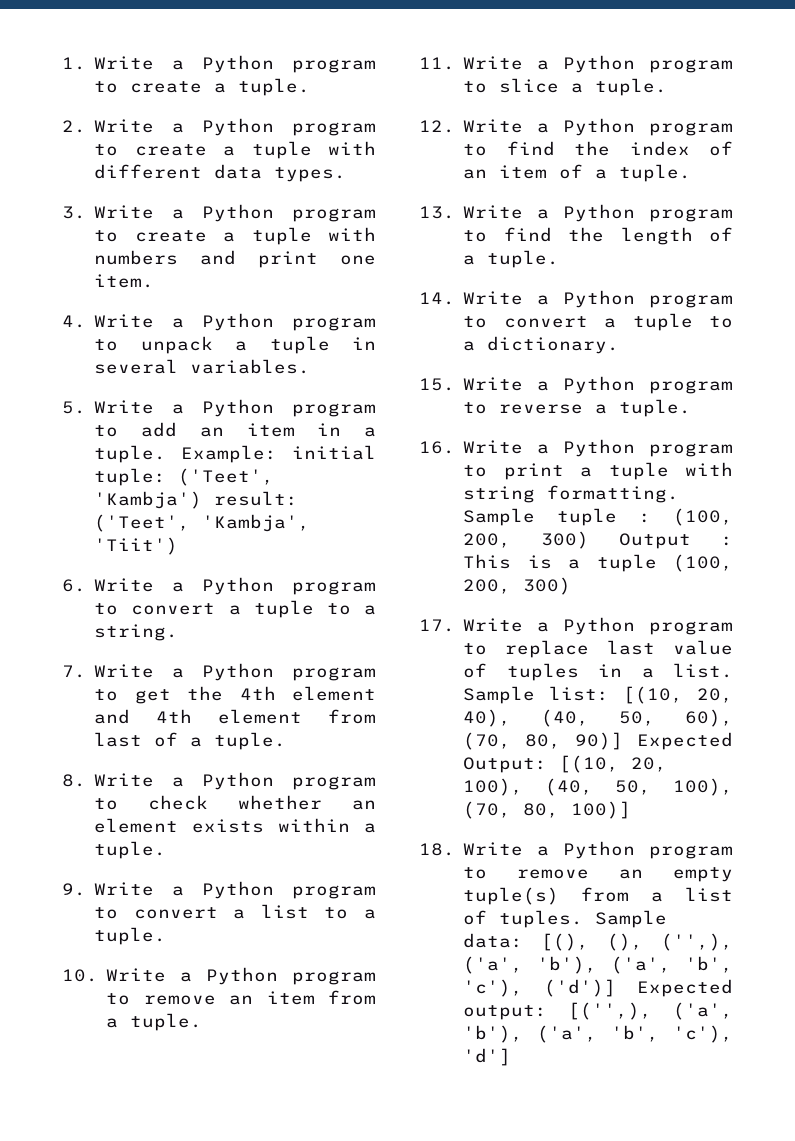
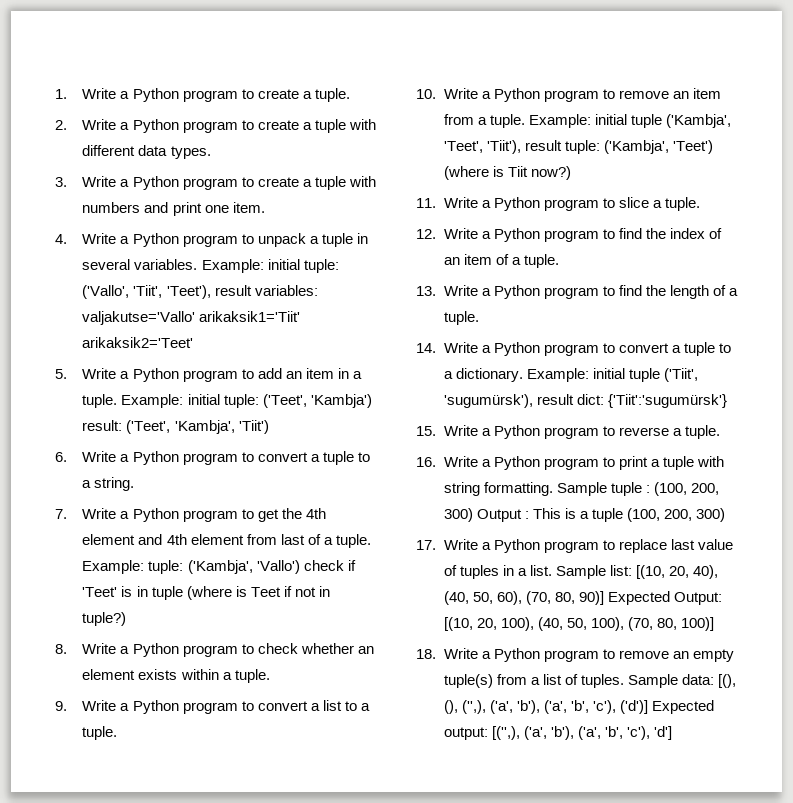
(311, 366) none -> [201,259,339,273] [82,285,318,299] [82,311,301,325] [82,337,194,348] Example: initial tuple: ('Vallo', 'Tiit', 'Teet'), result variables: valjakutse='Vallo' arikaksik1='Tiit' arikaksik2='Teet'
(287, 741) none -> [82,560,356,574] [82,586,330,600] [82,612,127,626] Example: tuple: ('Kambja', 'Vallo') check if 'Teet' is in tuple (where is Teet if not in tuple?)
(203, 1022) none -> [528,114,731,128] [443,140,713,154] [443,166,571,180] Example: initial tuple ('Kambja', 'Teet', 'Tiit'), result tuple: ('Kambja', 'Teet') (where is Tiit now?)
(620, 345) none -> [526,368,698,382] [443,394,727,408] Example: initial tuple ('Tiit', 'sugumürsk'), result dict: {'Tiit':'sugumürsk'}

